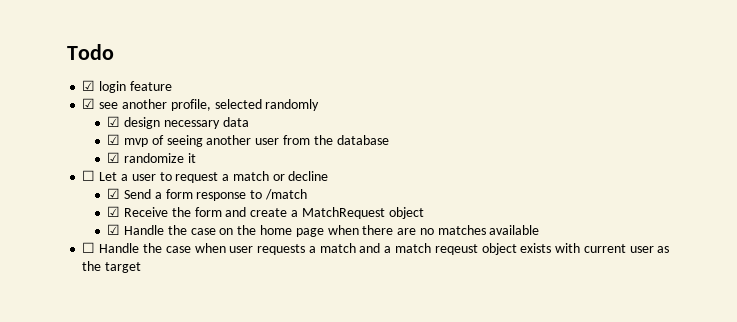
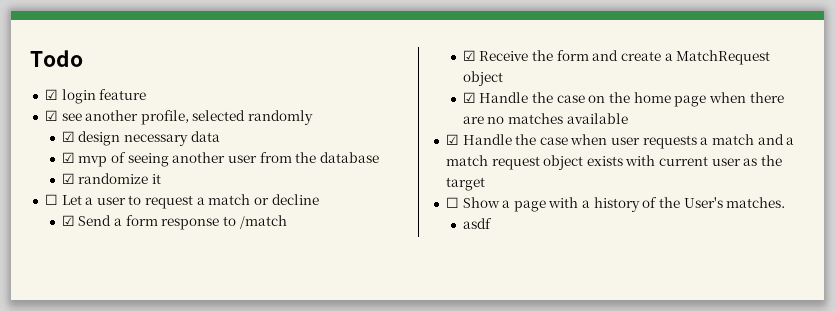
[82,242,96,253] ☐ -> [445,134,459,145] ☑
[434,244,478,255] reqeust -> [491,156,540,170] request
(142, 267) none -> [445,197,786,212] [462,218,492,229] // ☐ Show a page with a history of the User's matches. // asdf

